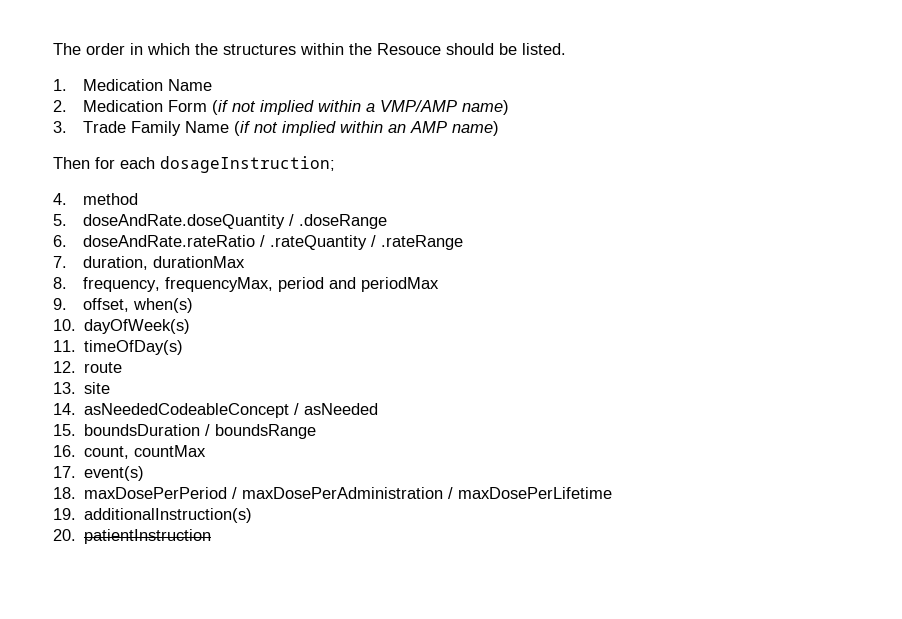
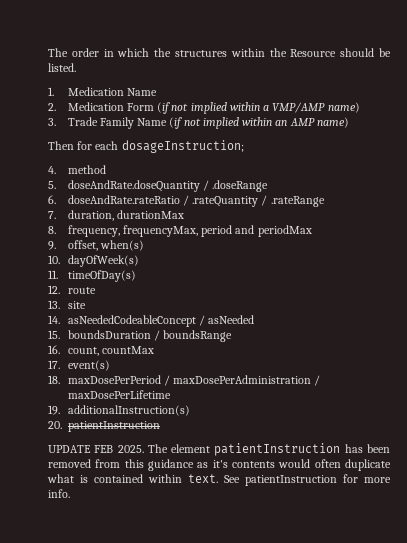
[377,43,441,55] Resouce -> [290,49,337,57] Resource
(212, 536) none -> [48,443,390,456] [48,459,391,471] [47,474,391,486] [48,489,70,498] // UPDATE FEB 2025. The element patientInstruction has been removed from this guidance as it's contents would often duplicate what is contained within text. See patientInstruction for more info.

